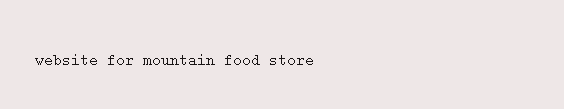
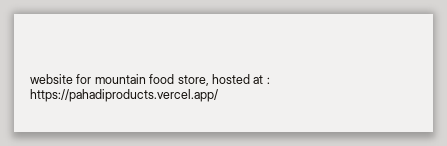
[269,53,314,67] store -> [177,74,270,86] [30,89,218,102] store, hosted at : https://pahadiproducts.vercel.app/

